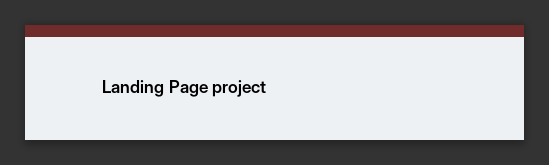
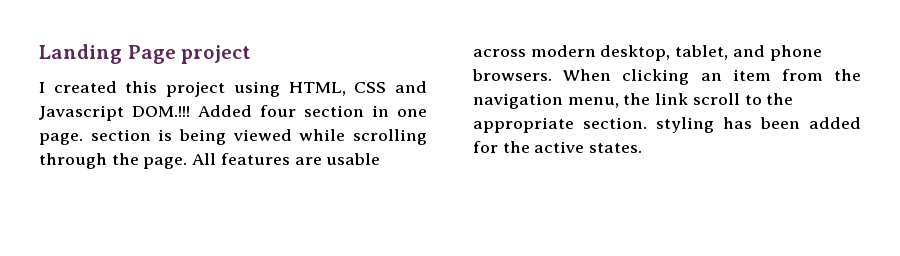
(267, 88) none -> [39,81,428,97] [39,105,427,121] [39,129,427,145] [39,153,381,169] [473,45,822,61] [472,69,861,85] [473,93,794,109] [473,117,861,133] [473,141,643,153] // I created this project using HTML, CSS and Javascript DOM.!!! Added four section in one page. section is being viewed while scrolling through the page. All features are usable across modern desktop, tablet, and phone browsers. When clicking an item from the navigation menu, the link scroll to the appropriate section. styling has been added for the active states.

